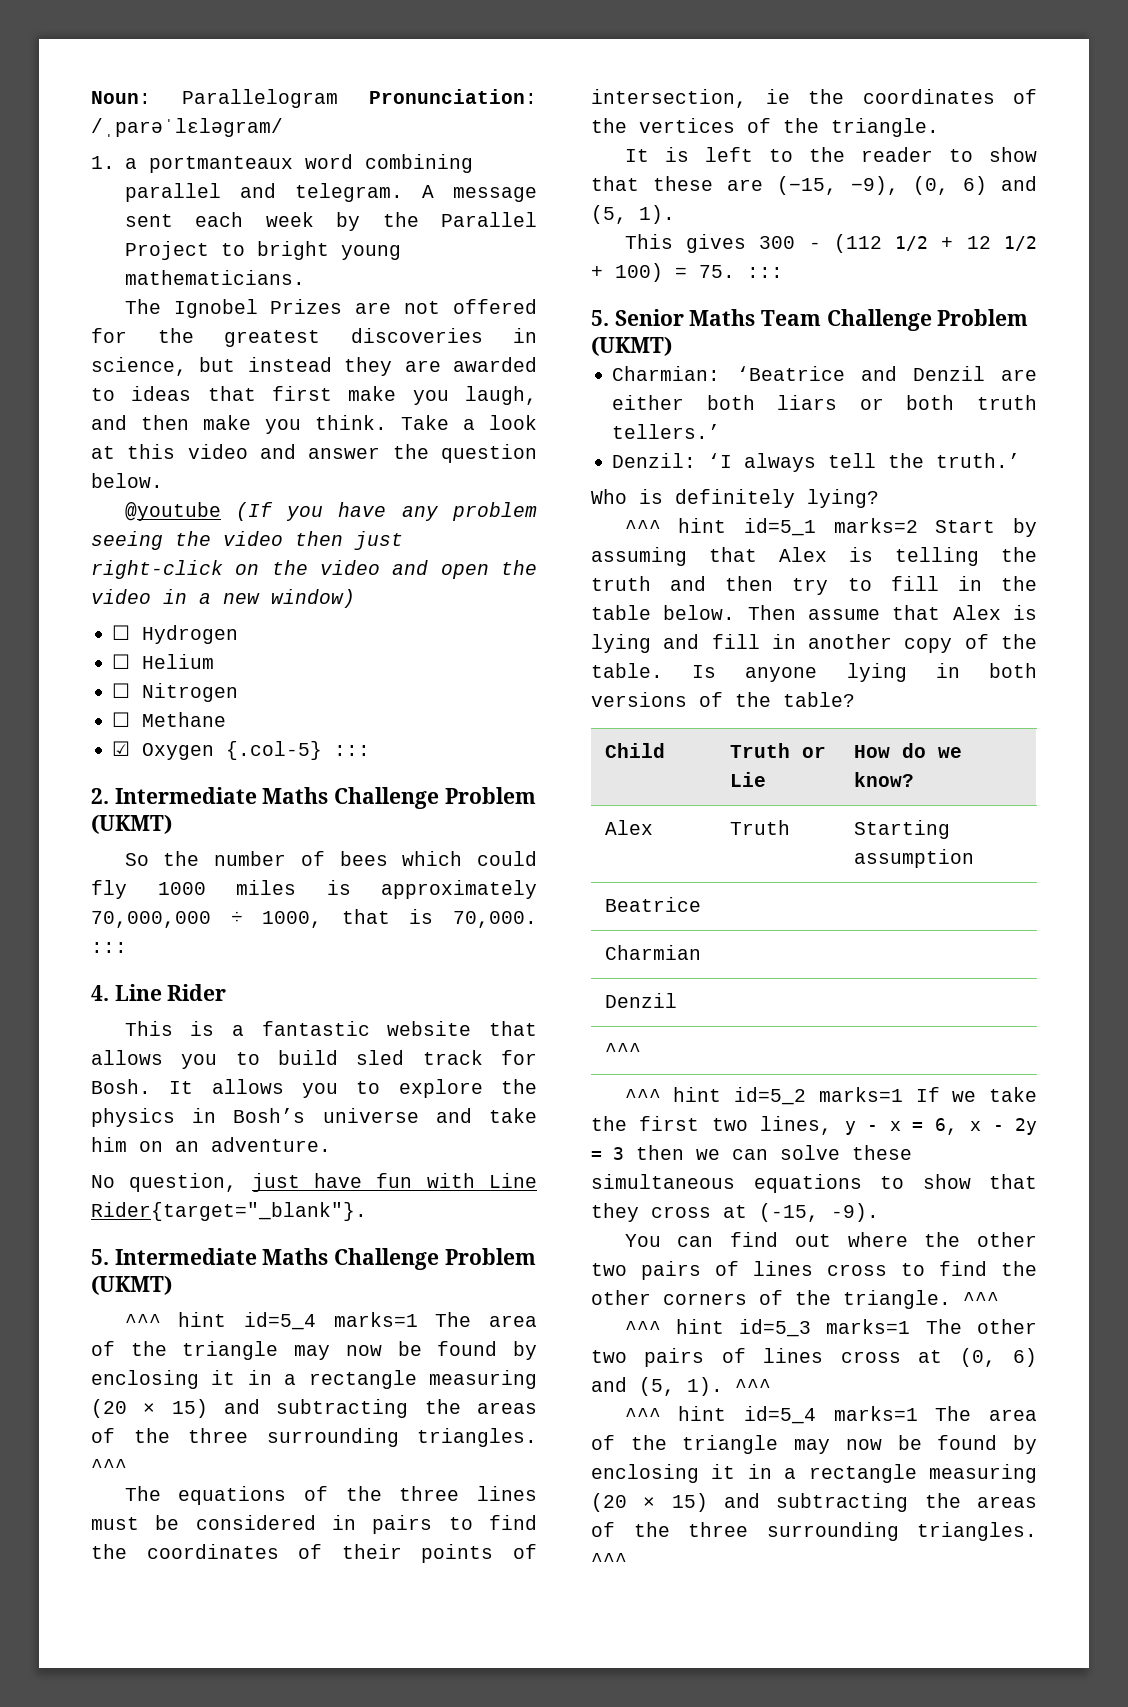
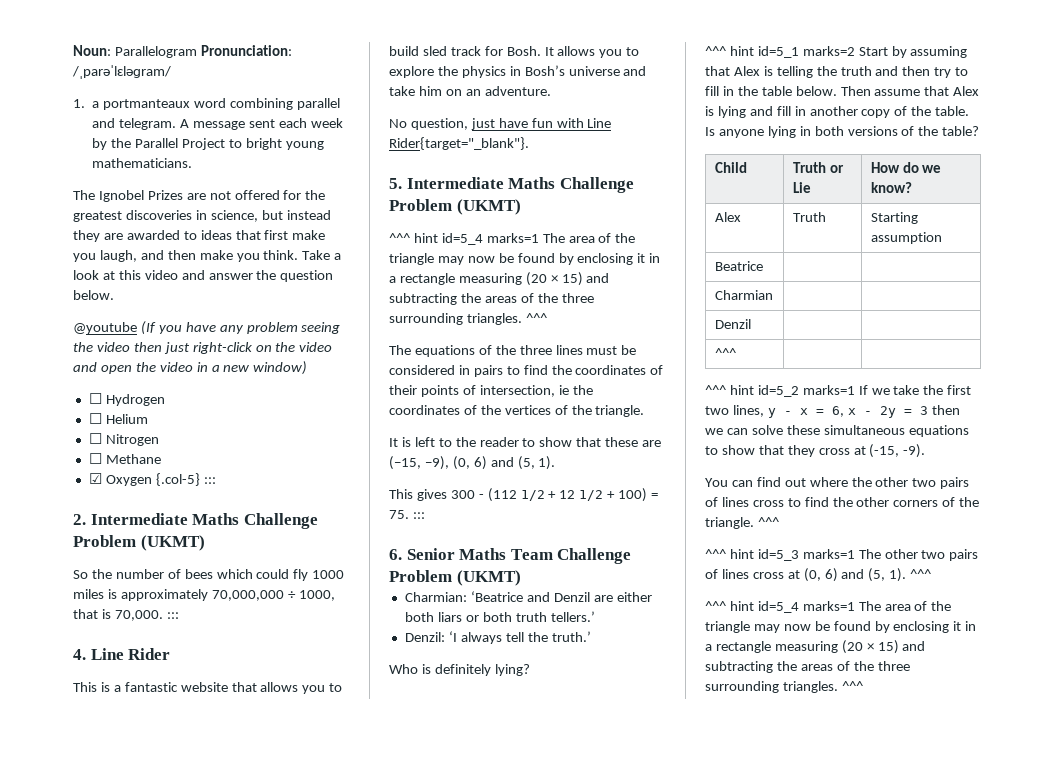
[591,310,609,326] 5. -> [389,549,402,560] 6.

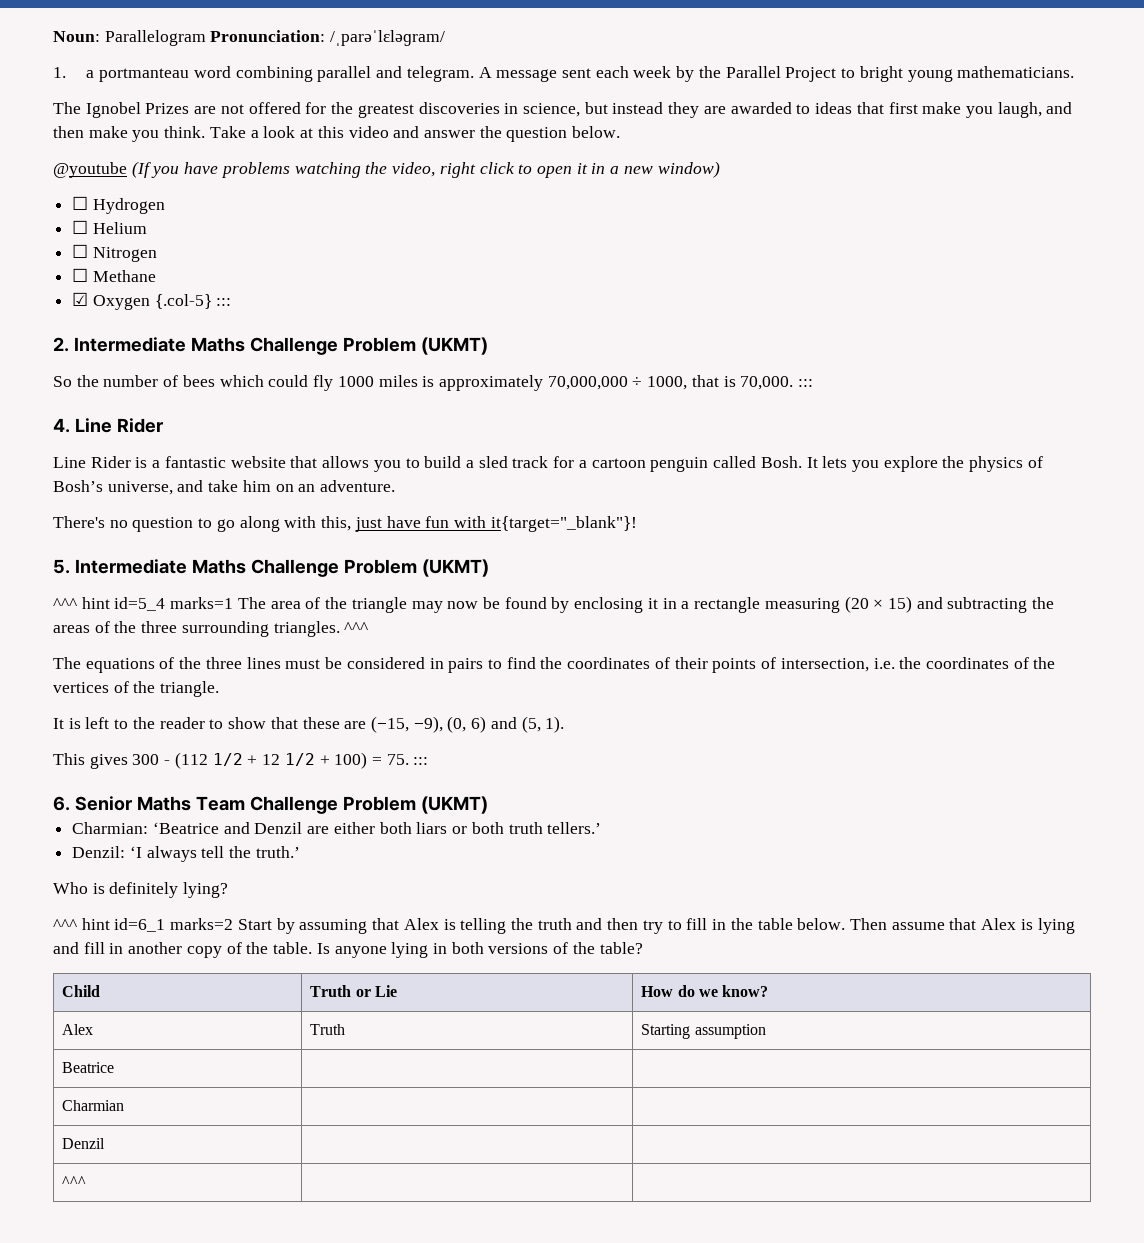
[103,99,191,110] portmanteaux -> [99,68,190,82] portmanteau
[219,322,341,334] [73,342,333,354] [73,362,193,374] any problem seeing the video then just right-click on the video and open the video -> [220,162,588,178] problems watching the video, right click to open it
[73,682,97,692] This -> [53,456,131,468] Line Rider
(419, 51) none -> [465,460,474,468] a
[506,46,640,58] [389,65,620,78] Bosh. It allows you to explore the physics in Bosh’s universe -> [578,456,1043,472] [53,480,173,495] a cartoon penguin called Bosh. It lets you explore the physics of Bosh’s universe,
[389,118,468,130] No question, -> [53,516,352,532] There's no question to go along with this,
[587,118,612,128] [389,137,529,150] Line Rider{target="_blank"}. -> [490,516,637,532] it{target="_blank"}!
[558,385,569,395] ie -> [873,658,895,669] i.e.
[757,46,799,58] id=5_1 -> [114,918,166,932] id=6_1
[705,385,972,397] [705,405,960,418] [705,425,969,437] [705,444,926,458] [705,477,970,489] [705,497,980,507] [705,517,779,529] [705,549,979,561] [705,568,932,582] [705,601,952,613] [705,621,977,633] [705,640,926,654] [705,661,910,673] [705,681,863,693] // ^^^ hint id=5_2 marks=1 If we take the first two lines, y - x = 6, x - 2y = 3 then we can solve these simultaneous equations to show that they cross at (-15, -9). // You can find out where the other two pairs of lines cross to find the other corners of the triangle. ^^^ // ^^^ hint id=5_3 marks=1 The other two pairs of lines cross at (0, 6) and (5, 1). ^^^ // ^^^ hint id=5_4 marks=1 The area of the triangle may now be found by enclosing it in a rectangle measuring (20 × 15) and subtracting the areas of the three surrounding triangles. ^^^ -> (87, 1181) none

